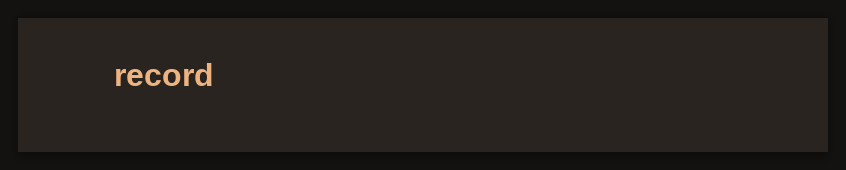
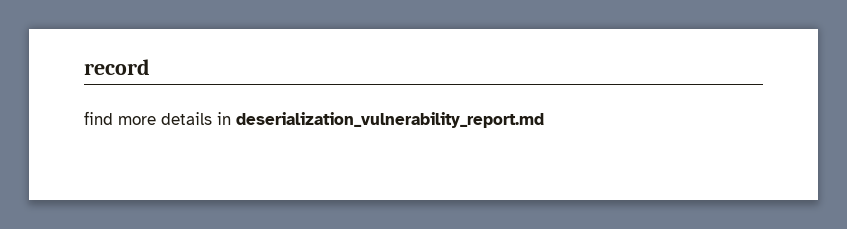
(214, 74) none -> [84,111,544,128] // find more details in deserialization_vulnerability_report.md

